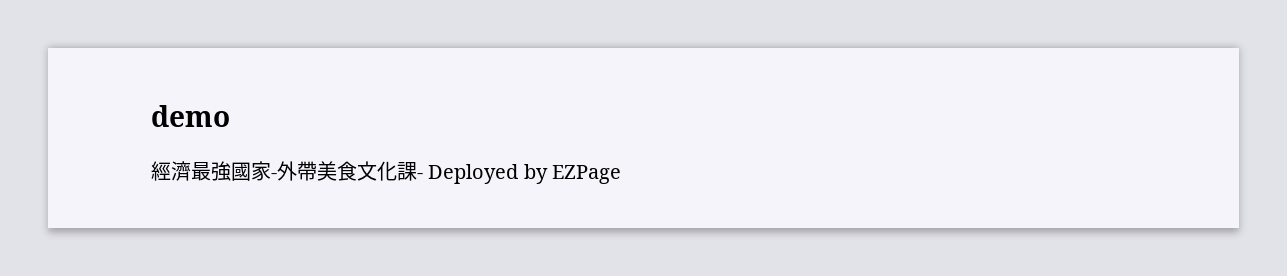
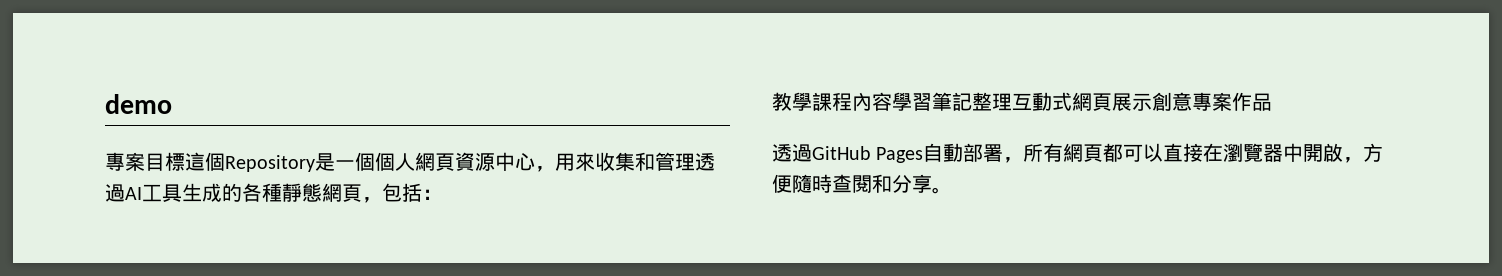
[151,161,622,184] 經濟最強國家-外帶美食文化課- Deployed by EZPage -> [105,152,715,172] [105,183,442,203] [772,92,1272,111] [772,143,1384,163] [772,174,952,194] 專案目標這個Repository是一個個人網頁資源中心，用來收集和管理透過AI工具生成的各種靜態網頁，包括： // 教學課程內容學習筆記整理互動式網頁展示創意專案作品 // 透過GitHub Pages自動部署，所有網頁都可以直接在瀏覽器中開啟，方便隨時查閱和分享。

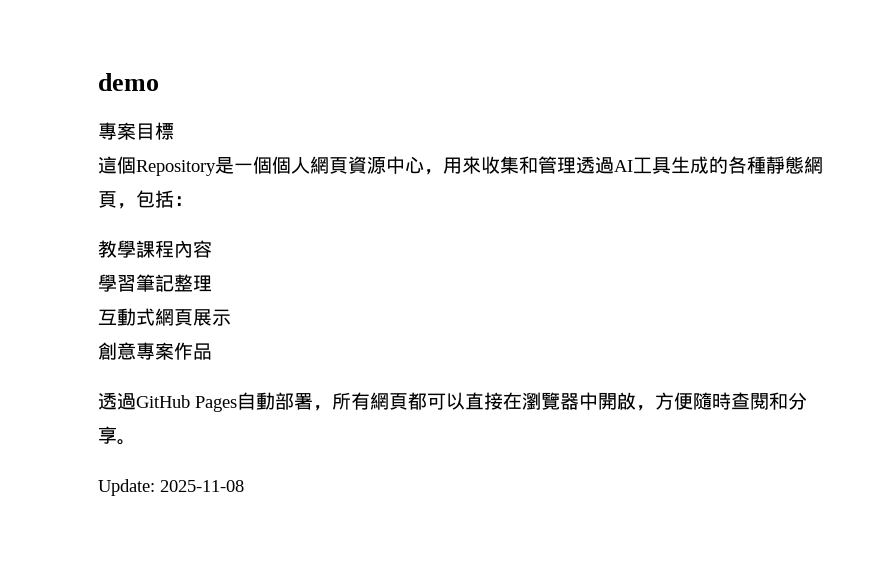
(185, 161) none -> (174, 131) //
(892, 101) none -> (212, 249) //
(1012, 102) none -> (212, 283) //
(1152, 102) none -> (231, 317) //
(952, 190) none -> [98,479,244,496] // Update: 2025-11-08

